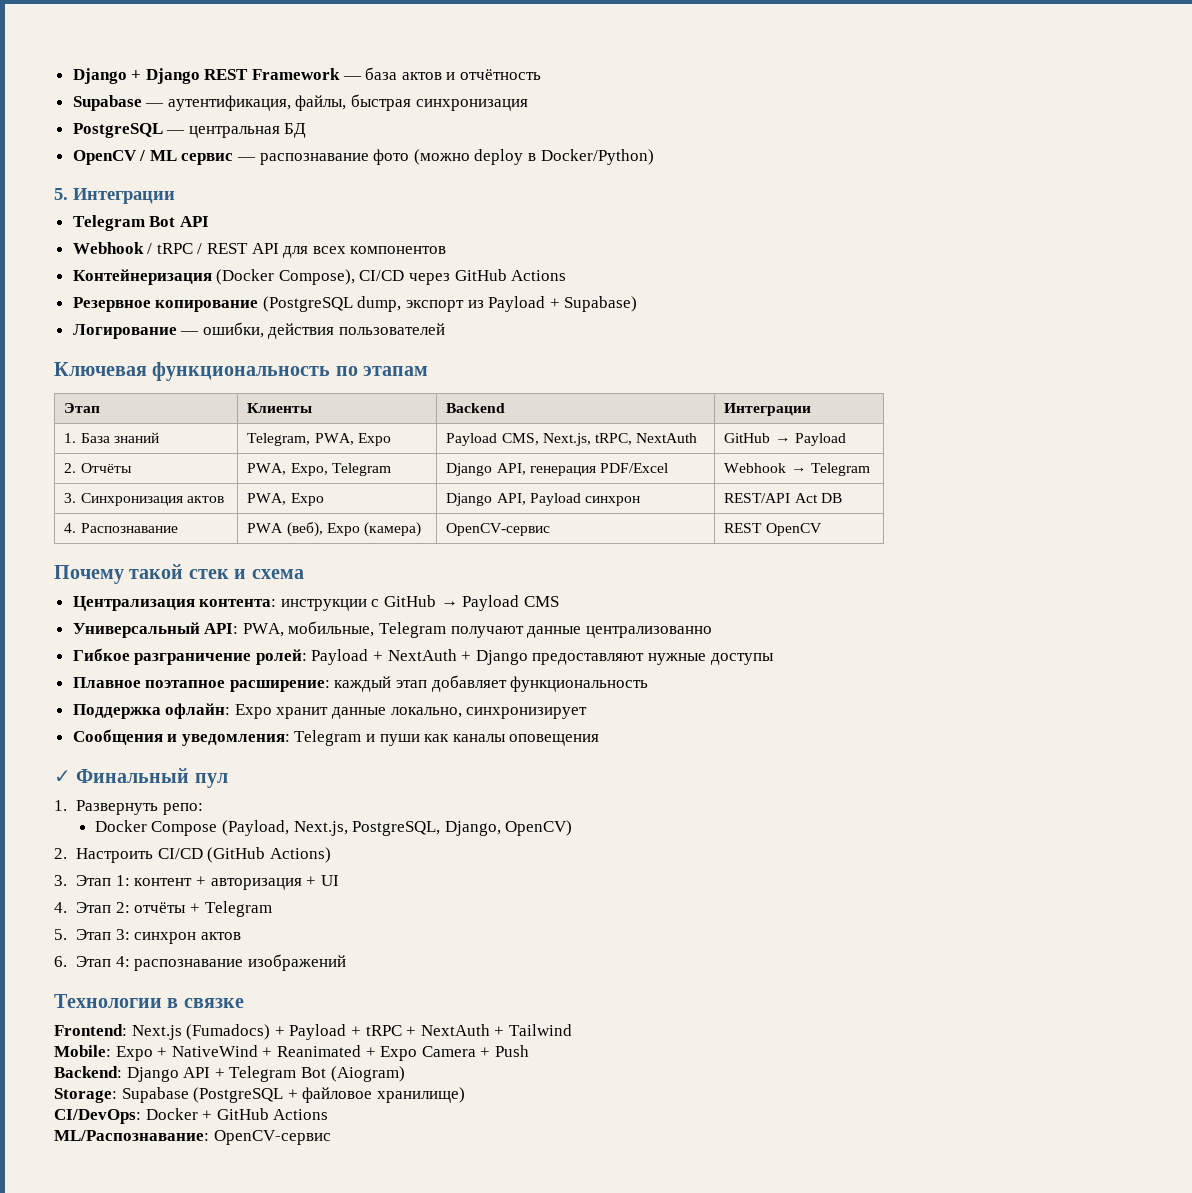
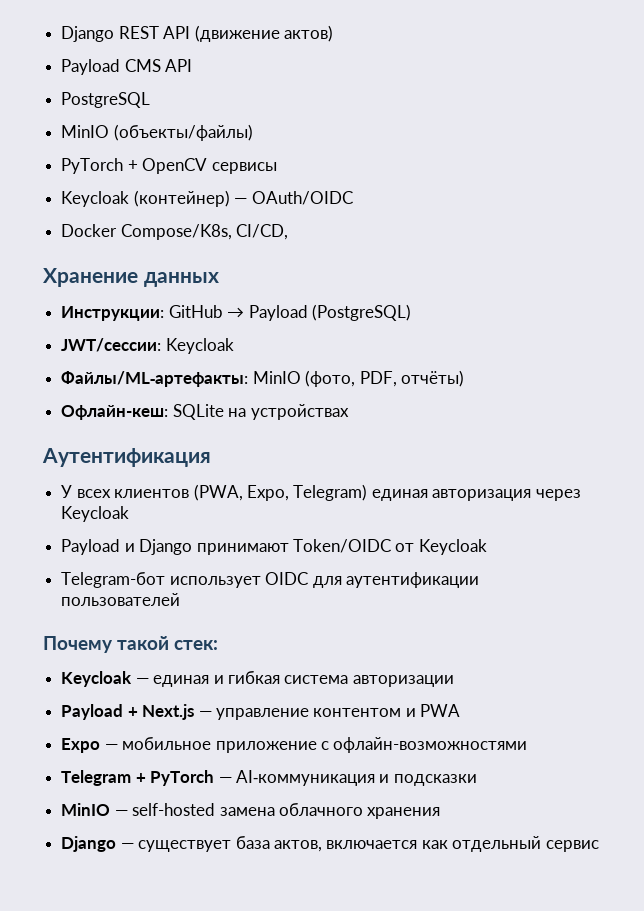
[72,67,542,84] [72,94,528,111] [72,123,307,138] [72,149,654,165] [54,188,175,204] [72,215,209,231] [72,242,447,258] [72,269,567,285] [72,296,638,312] [72,322,446,339] [54,362,429,381] [64,403,101,413] [247,403,313,413] [446,403,506,413] [724,403,812,416] [64,432,159,443] [247,433,391,446] [446,433,698,446] [724,433,846,446] [64,463,132,473] [247,463,391,476] [446,463,668,476] [724,463,870,476] [64,493,224,506] [247,493,324,506] [446,493,640,506] [724,493,842,503] [64,523,178,533] [247,522,421,537] [446,523,551,536] [724,523,822,536] [54,564,304,584] [72,595,559,611] [72,621,712,638] [72,648,774,665] [72,675,649,692] [72,703,588,719] [72,729,600,746] [54,768,228,788] [54,800,203,815] [94,820,573,836] [54,847,331,863] [54,875,339,890] [54,901,272,917] [54,929,241,944] [54,954,346,971] [54,994,244,1008] [54,1024,572,1040] [54,1045,529,1061] [54,1066,405,1082] [54,1087,465,1103] [54,1108,329,1124] [54,1130,331,1145] Django + Django REST Framework — база актов и отчётность // Supabase — аутентификация, файлы, быстрая синхронизация // PostgreSQL — центральная БД // OpenCV / ML сервис — распознавание фото (можно deploy в Docker/Python) // 5. Интеграции // Telegram Bot API // Webhook / tRPC / REST API для всех компонентов // Контейнеризация (Docker Compose), CI/CD через GitHub Actions // Резервное копирование (PostgreSQL dump, экспорт из Payload + Supabase) // Логирование — ошибки, действия пользователей // Ключевая функциональность по этапам // Этап | Клиенты | Backend | Интеграции // 1. База знаний | Telegram, PWA, Expo | Payload CMS, Next.js, tRPC, NextAuth | GitHub → Payload // 2. Отчёты | PWA, Expo, Telegram | Django API, генерация PDF/Excel | Webhook → Telegram // 3. Синхронизация актов | PWA, Expo | Django API, Payload синхрон | REST/API Act DB // 4. Распознавание | PWA (веб), Expo (камера) | OpenCV-сервис | REST OpenCV // Почему такой стек и схема // Централизация контента: инструкции с GitHub → Payload CMS // Универсальный API: PWA, мобильные, Telegram получают данные централизованно // Гибкое разграничение ролей: Payload + NextAuth + Django предоставляют нужные доступы // Плавное поэтапное расширение: каждый этап добавляет функциональность // Поддержка офлайн: Expo хранит данные локально, синхронизирует // Сообщения и уведомления: Telegram и пуши как каналы оповещения // ✓ Финальный пул // 1. Развернуть репо: // Docker Compose (Payload, Next.js, PostgreSQL, Django, OpenCV) // 2. Настроить CI/CD (GitHub Actions) // 3. Этап 1: контент + авторизация + UI // 4. Этап 2: отчёты + Telegram // 5. Этап 3: синхрон актов // 6. Этап 4: распознавание изображений // Технологии в связке // Frontend: Next.js (Fumadocs) + Payload + tRPC + NextAuth + Tailwind // Mobile: Expo + NativeWind + Reanimated + Expo Camera + Push // Backend: Django API + Telegram Bot (Aiogram) // Storage: Supabase (PostgreSQL + файловое хранилище) // CI/DevOps: Docker + GitHub Actions // ML/Распознавание: OpenCV-сервис -> [61,25,333,42] [61,59,193,75] [61,92,151,108] [61,124,253,141] [61,158,277,174] [61,190,353,207] [61,224,289,240] [43,268,219,287] [61,304,411,321] [61,338,234,354] [61,370,464,387] [61,404,349,420] [42,448,211,467] [61,484,581,501] [61,506,130,522] [61,539,487,555] [61,572,479,588] [61,593,181,606] [43,636,218,653] [61,671,454,687] [61,704,461,720] [61,737,528,753] [61,770,477,786] [61,803,441,819] [61,836,599,852] Django REST API (движение актов) // Payload CMS API // PostgreSQL // MinIO (объекты/файлы) // PyTorch + OpenCV сервисы // Keycloak (контейнер) — OAuth/OIDC // Docker Compose/K8s, CI/CD, // Хранение данных // Инструкции: GitHub → Payload (PostgreSQL) // JWT/сессии: Keycloak // Файлы/ML‑артефакты: MinIO (фото, PDF, отчёты) // Офлайн-кеш: SQLite на устройствах // Аутентификация // У всех клиентов (PWA, Expo, Telegram) единая авторизация через Keycloak // Payload и Django принимают Token/OIDC от Keycloak // Telegram-бот использует OIDC для аутентификации пользователей // Почему такой стек: // Keycloak — единая и гибкая система авторизации // Payload + Next.js — управление контентом и PWA // Expo — мобильное приложение с офлайн-возможностями // Telegram + PyTorch — AI‑коммуникация и подсказки // MinIO — self-hosted замена облачного хранения // Django — существует база актов, включается как отдельный сервис

